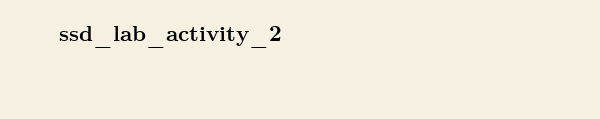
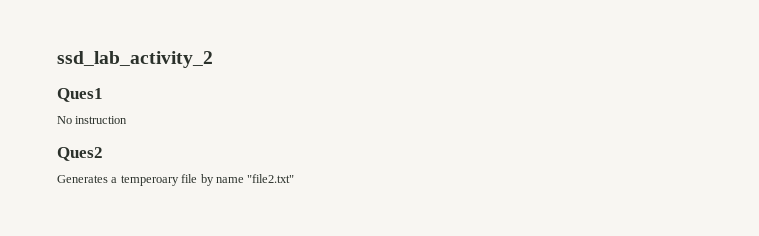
(282, 37) none -> [57,88,103,102] [57,116,128,124] [57,147,103,161] [57,174,295,186] // Ques1 // No instruction // Ques2 // Generates a temperoary file by name "file2.txt"

